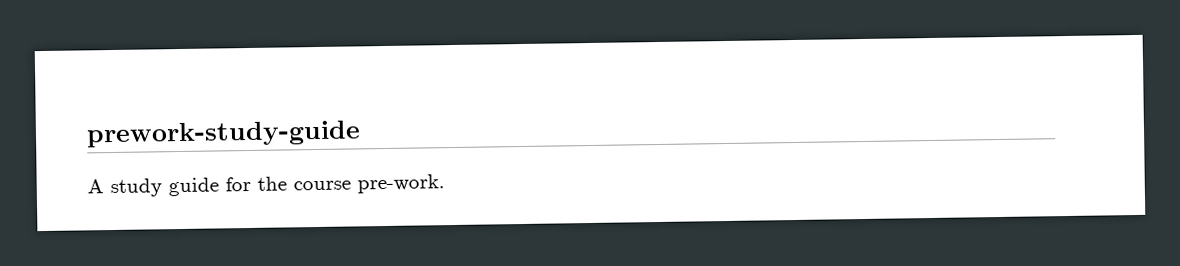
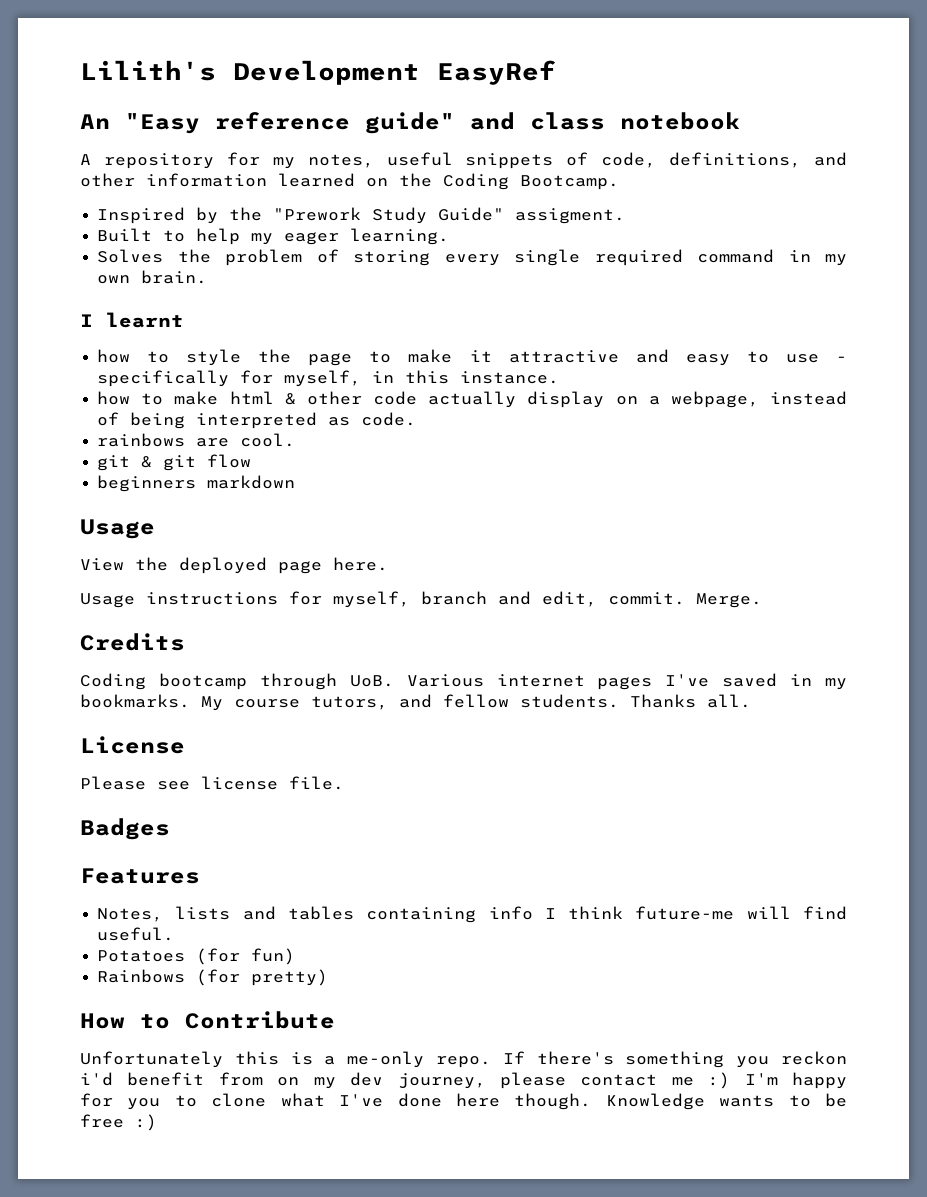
[86,120,361,148] [87,174,445,198] prework-study-guide // A study guide for the course pre-work. -> [80,60,556,85] [80,112,740,134] [80,152,847,169] [80,173,619,190] [97,207,626,224] [97,228,450,245] [97,249,848,266] [97,270,208,284] [80,312,184,328] [97,349,847,366] [97,370,560,387] [97,391,848,408] [97,412,417,429] [97,433,296,447] [97,454,252,471] [97,475,296,492] [80,519,155,539] [80,557,388,574] [80,591,762,608] [80,633,185,651] [80,673,847,690] [80,694,751,711] [80,736,185,754] [80,776,344,790] [80,818,170,840] [80,868,200,884] [97,906,847,923] [97,927,175,941] [97,948,296,965] [97,969,329,986] [80,1011,335,1029] [80,1051,847,1068] [80,1072,847,1089] [80,1093,847,1110] [80,1114,157,1131] Lilith's Development EasyRef // An "Easy reference guide" and class notebook // A repository for my notes, useful snippets of code, definitions, and other information learned on the Coding Bootcamp. // Inspired by the "Prework Study Guide" assigment. // Built to help my eager learning. // Solves the problem of storing every single required command in my own brain. // I learnt // how to style the page to make it attractive and easy to use - specifically for myself, in this instance. // how to make html & other code actually display on a webpage, instead of being interpreted as code. // rainbows are cool. // git & git flow // beginners markdown // Usage // View the deployed page here. // Usage instructions for myself, branch and edit, commit. Merge. // Credits // Coding bootcamp through UoB. Various internet pages I've saved in my bookmarks. My course tutors, and fellow students. Thanks all. // License // Please see license file. // Badges // Features // Notes, lists and tables containing info I think future-me will find useful. // Potatoes (for fun) // Rainbows (for pretty) // How to Contribute // Unfortunately this is a me-only repo. If there's something you reckon i'd benefit from on my dev journey, please contact me :) I'm happy for you to clone what I've done here though. Knowledge wants to be free :)

